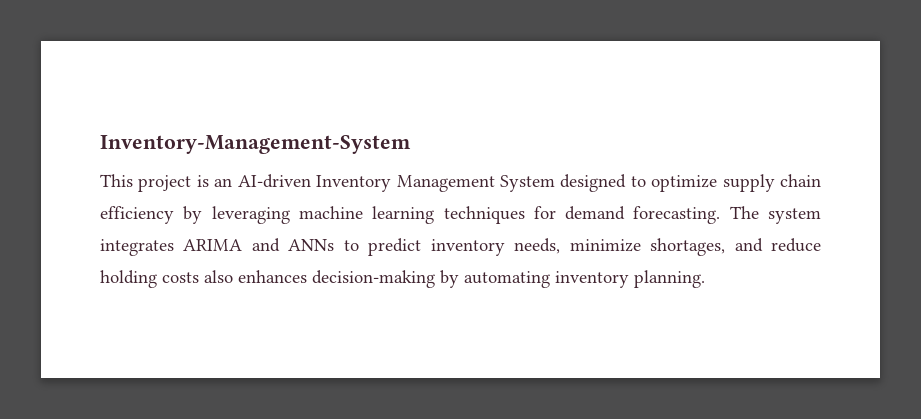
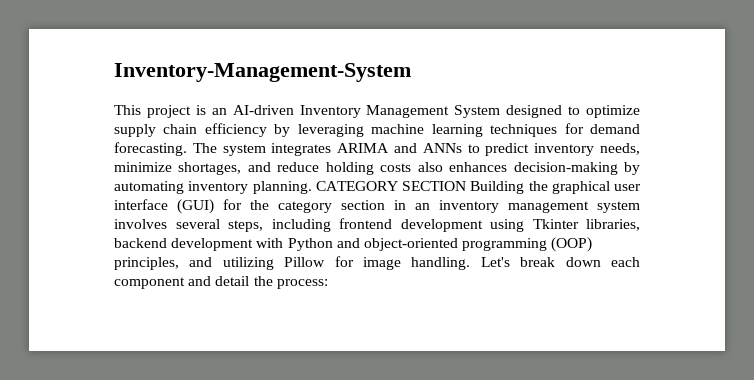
(705, 279) none -> [315,181,641,194] [114,199,640,214] [114,218,640,232] [114,237,593,252] [114,256,640,270] [114,276,328,289] CATEGORY SECTION Building the graphical user interface (GUI) for the category section in an inventory management system involves several steps, including frontend development using Tkinter libraries, backend development with Python and object-oriented programming (OOP) principles, and utilizing Pillow for image handling. Let's break down each component and detail the process:

